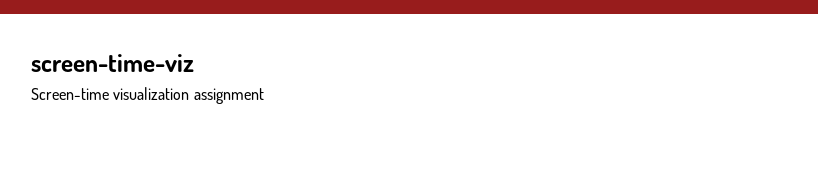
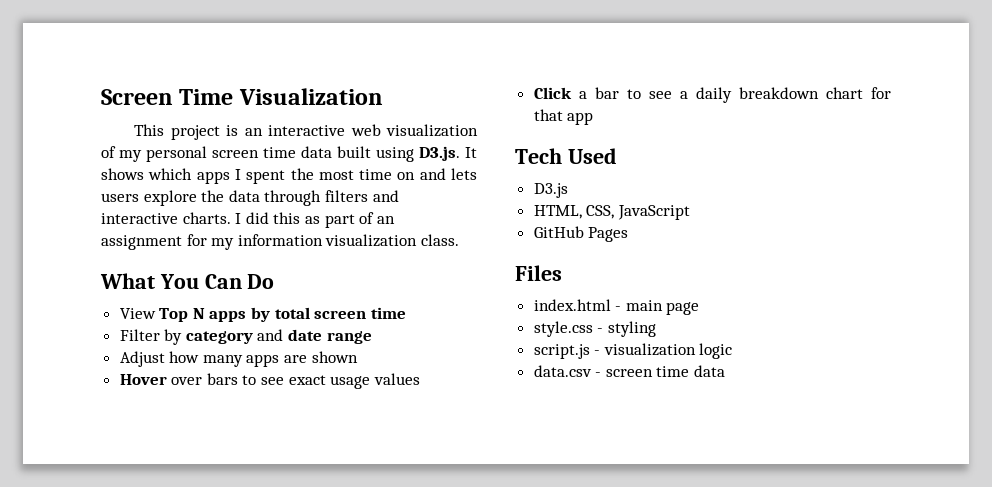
[31,54,194,72] [31,87,264,104] screen-time-viz // Screen-time visualization assignment -> [101,88,383,105] [134,124,478,140] [101,146,477,162] [101,168,477,184] [101,190,399,206] [101,212,395,228] [101,234,459,250] [100,273,275,289] [119,307,406,322] [119,329,372,345] [119,351,358,367] [119,373,420,389] [533,87,891,103] [533,109,594,125] [515,148,617,164] [533,183,568,198] [533,205,690,220] [533,226,629,242] [515,265,562,281] [533,299,700,315] [533,321,656,337] [533,343,733,359] [533,365,726,377] Screen Time Visualization // This project is an interactive web visualization of my personal screen time data built using D3.js. It shows which apps I spent the most time on and lets users explore the data through filters and interactive charts. I did this as part of an assignment for my information visualization class. // What You Can Do // View Top N apps by total screen time // Filter by category and date range // Adjust how many apps are shown // Hover over bars to see exact usage values // Click a bar to see a daily breakdown chart for that app // Tech Used // D3.js // HTML, CSS, JavaScript // GitHub Pages // Files // index.html - main page // style.css - styling // script.js - visualization logic // data.csv - screen time data

